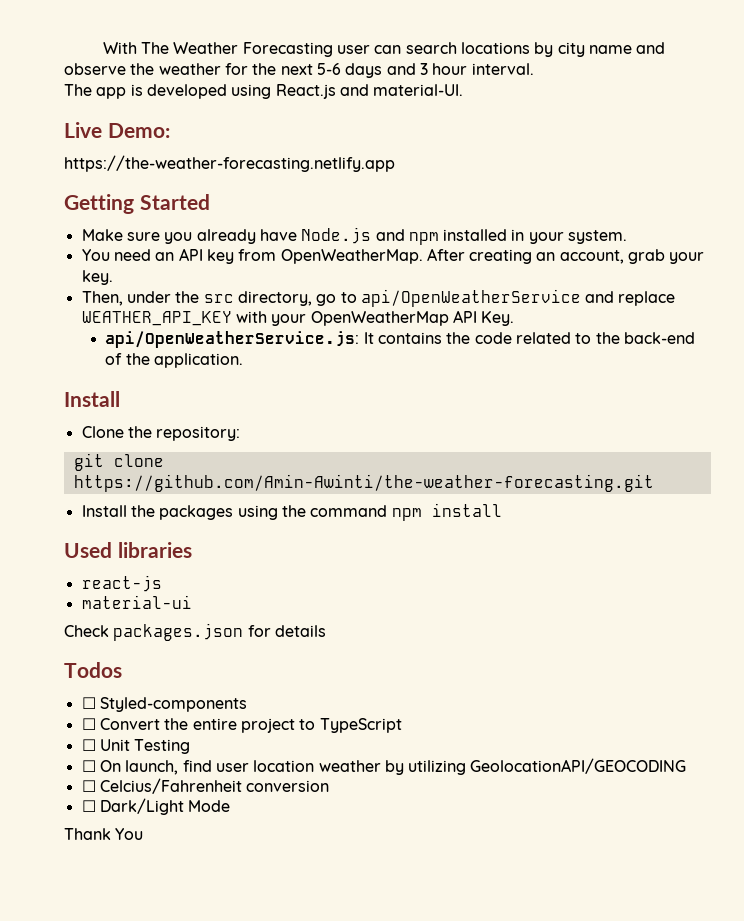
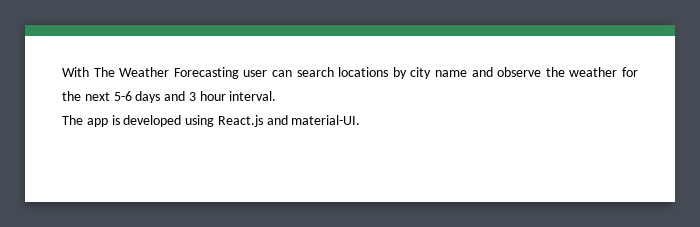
[64,122,170,138] [64,155,395,172] [64,194,210,214] [81,227,628,245] [81,248,705,264] [81,270,113,285] [81,289,676,307] [81,310,515,326] [105,331,696,348] [105,353,244,368] [64,391,120,407] [81,426,241,441] [73,453,164,471] [73,474,654,492] [81,503,502,521] [64,542,192,558] [81,575,162,592] [81,595,192,609] [64,623,326,641] [64,662,122,678] [81,697,247,712] [81,718,402,733] [81,739,191,754] [81,758,687,775] [81,778,330,794] [81,798,231,815] [64,828,144,840] // Live Demo: // https://the-weather-forecasting.netlify.app // Getting Started // Make sure you already have Node.js and npm installed in your system. // You need an API key from OpenWeatherMap. After creating an account, grab your key. // Then, under the src directory, go to api/OpenWeatherService and replace WEATHER_API_KEY with your OpenWeatherMap API Key. // api/OpenWeatherService.js: It contains the code related to the back-end of the application. // Install // Clone the repository: // git clone https://github.com/Amin-Awinti/the-weather-forecasting.git // Install the packages using the command npm install // Used libraries // react-js // material-ui // Check packages.json for details // Todos // ☐ Styled-components // ☐ Convert the entire project to TypeScript // ☐ Unit Testing // ☐ On launch, find user location weather by utilizing GeolocationAPI/GEOCODING // ☐ Celcius/Fahrenheit conversion // ☐ Dark/Light Mode // Thank You -> (361, 120) none

